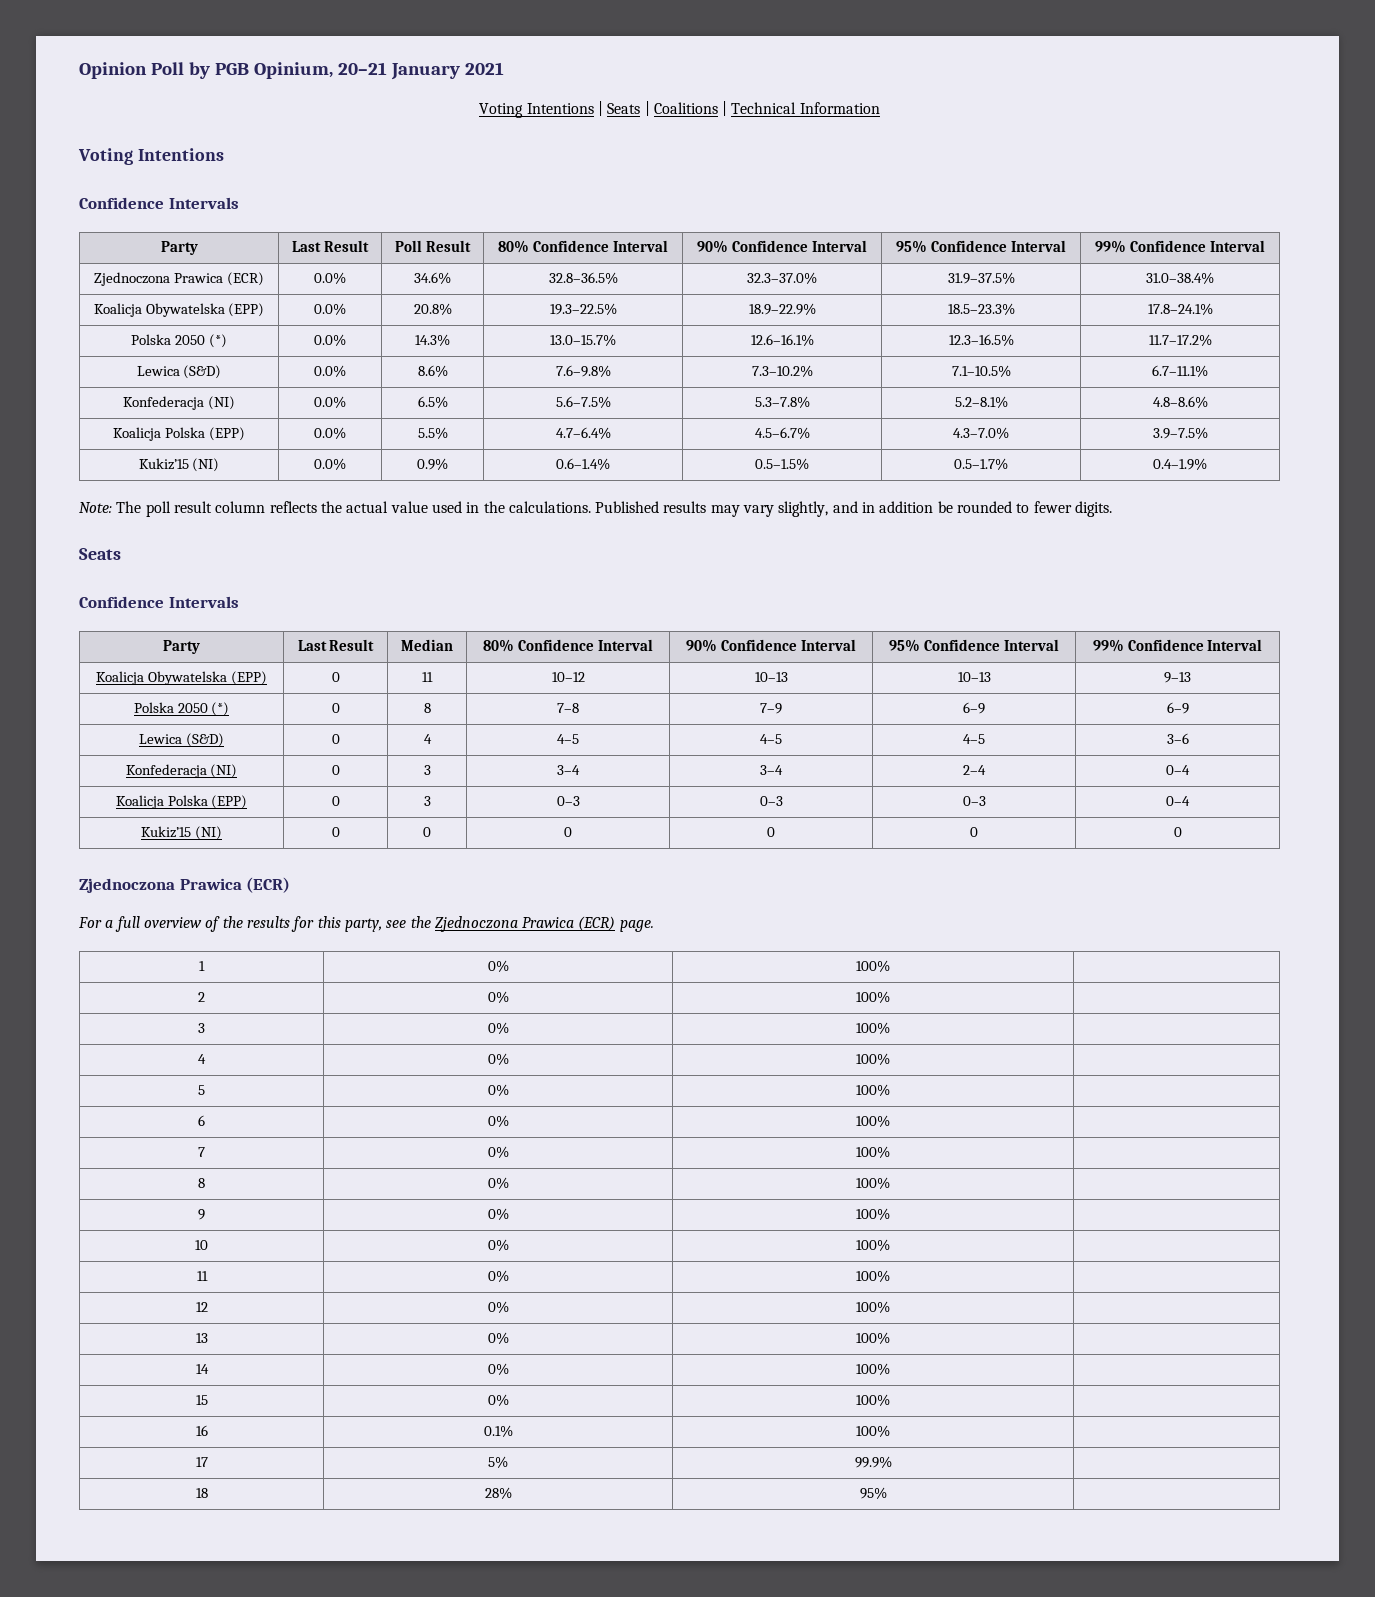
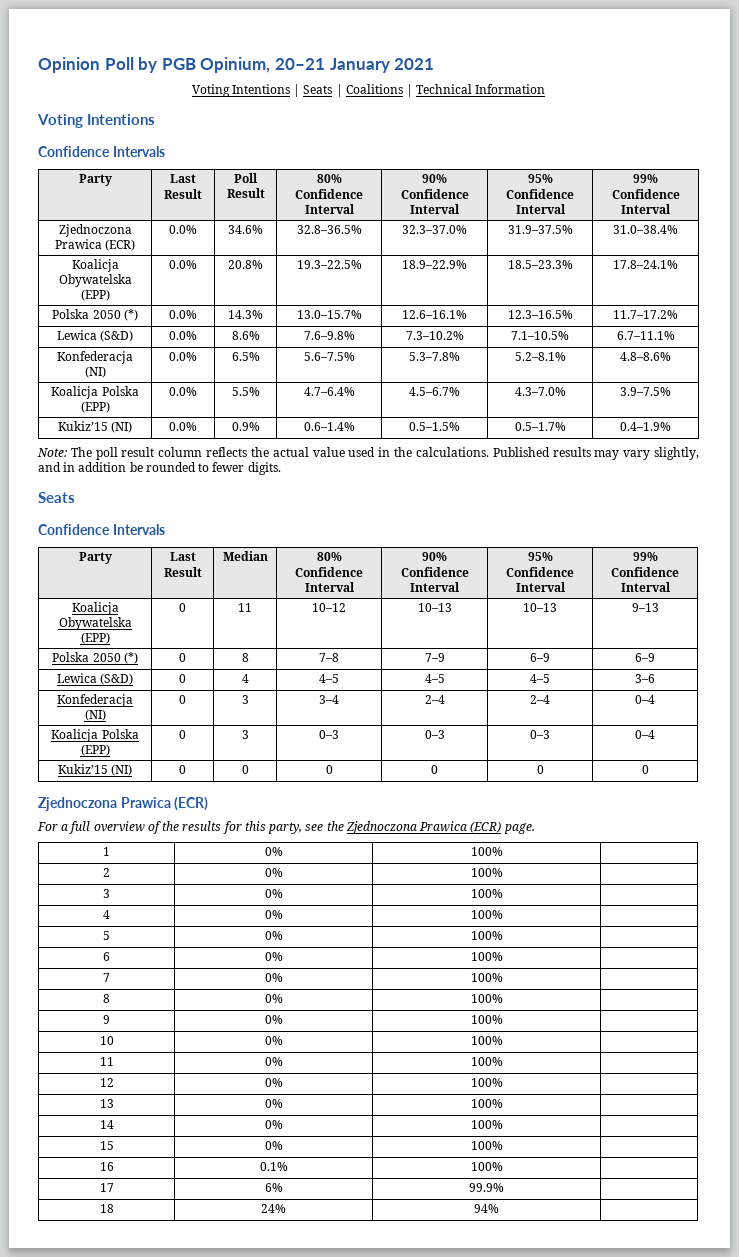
[760,765,783,775] 3–4 -> [424,695,445,704] 2–4
[487,1456,508,1468] 5% -> [264,1183,283,1192] 6%
[484,1487,512,1499] [859,1487,887,1499] 28% | 95% -> [261,1204,286,1213] [474,1204,499,1213] 24% | 94%

